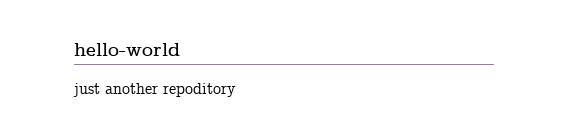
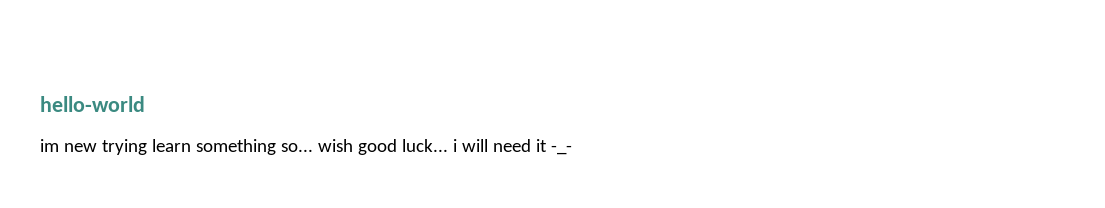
[73,83,236,97] just another repoditory -> [40,139,572,155] im new trying learn something so... wish good luck... i will need it -_-

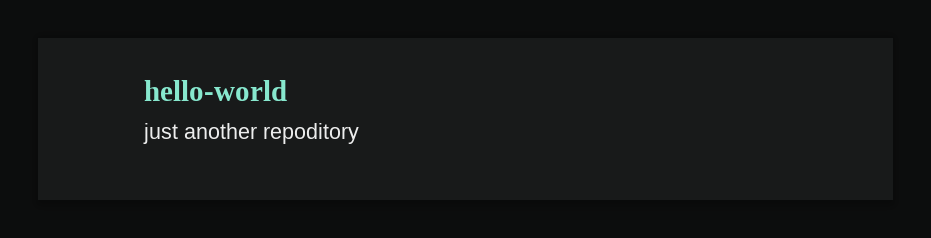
[40,139,572,155] im new trying learn something so... wish good luck... i will need it -_- -> [143,123,359,144] just another repoditory

